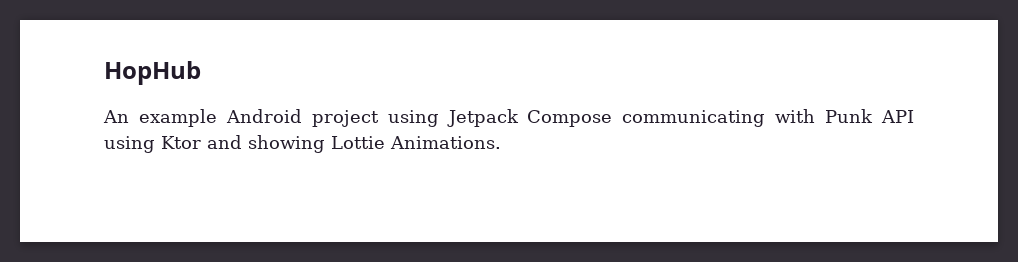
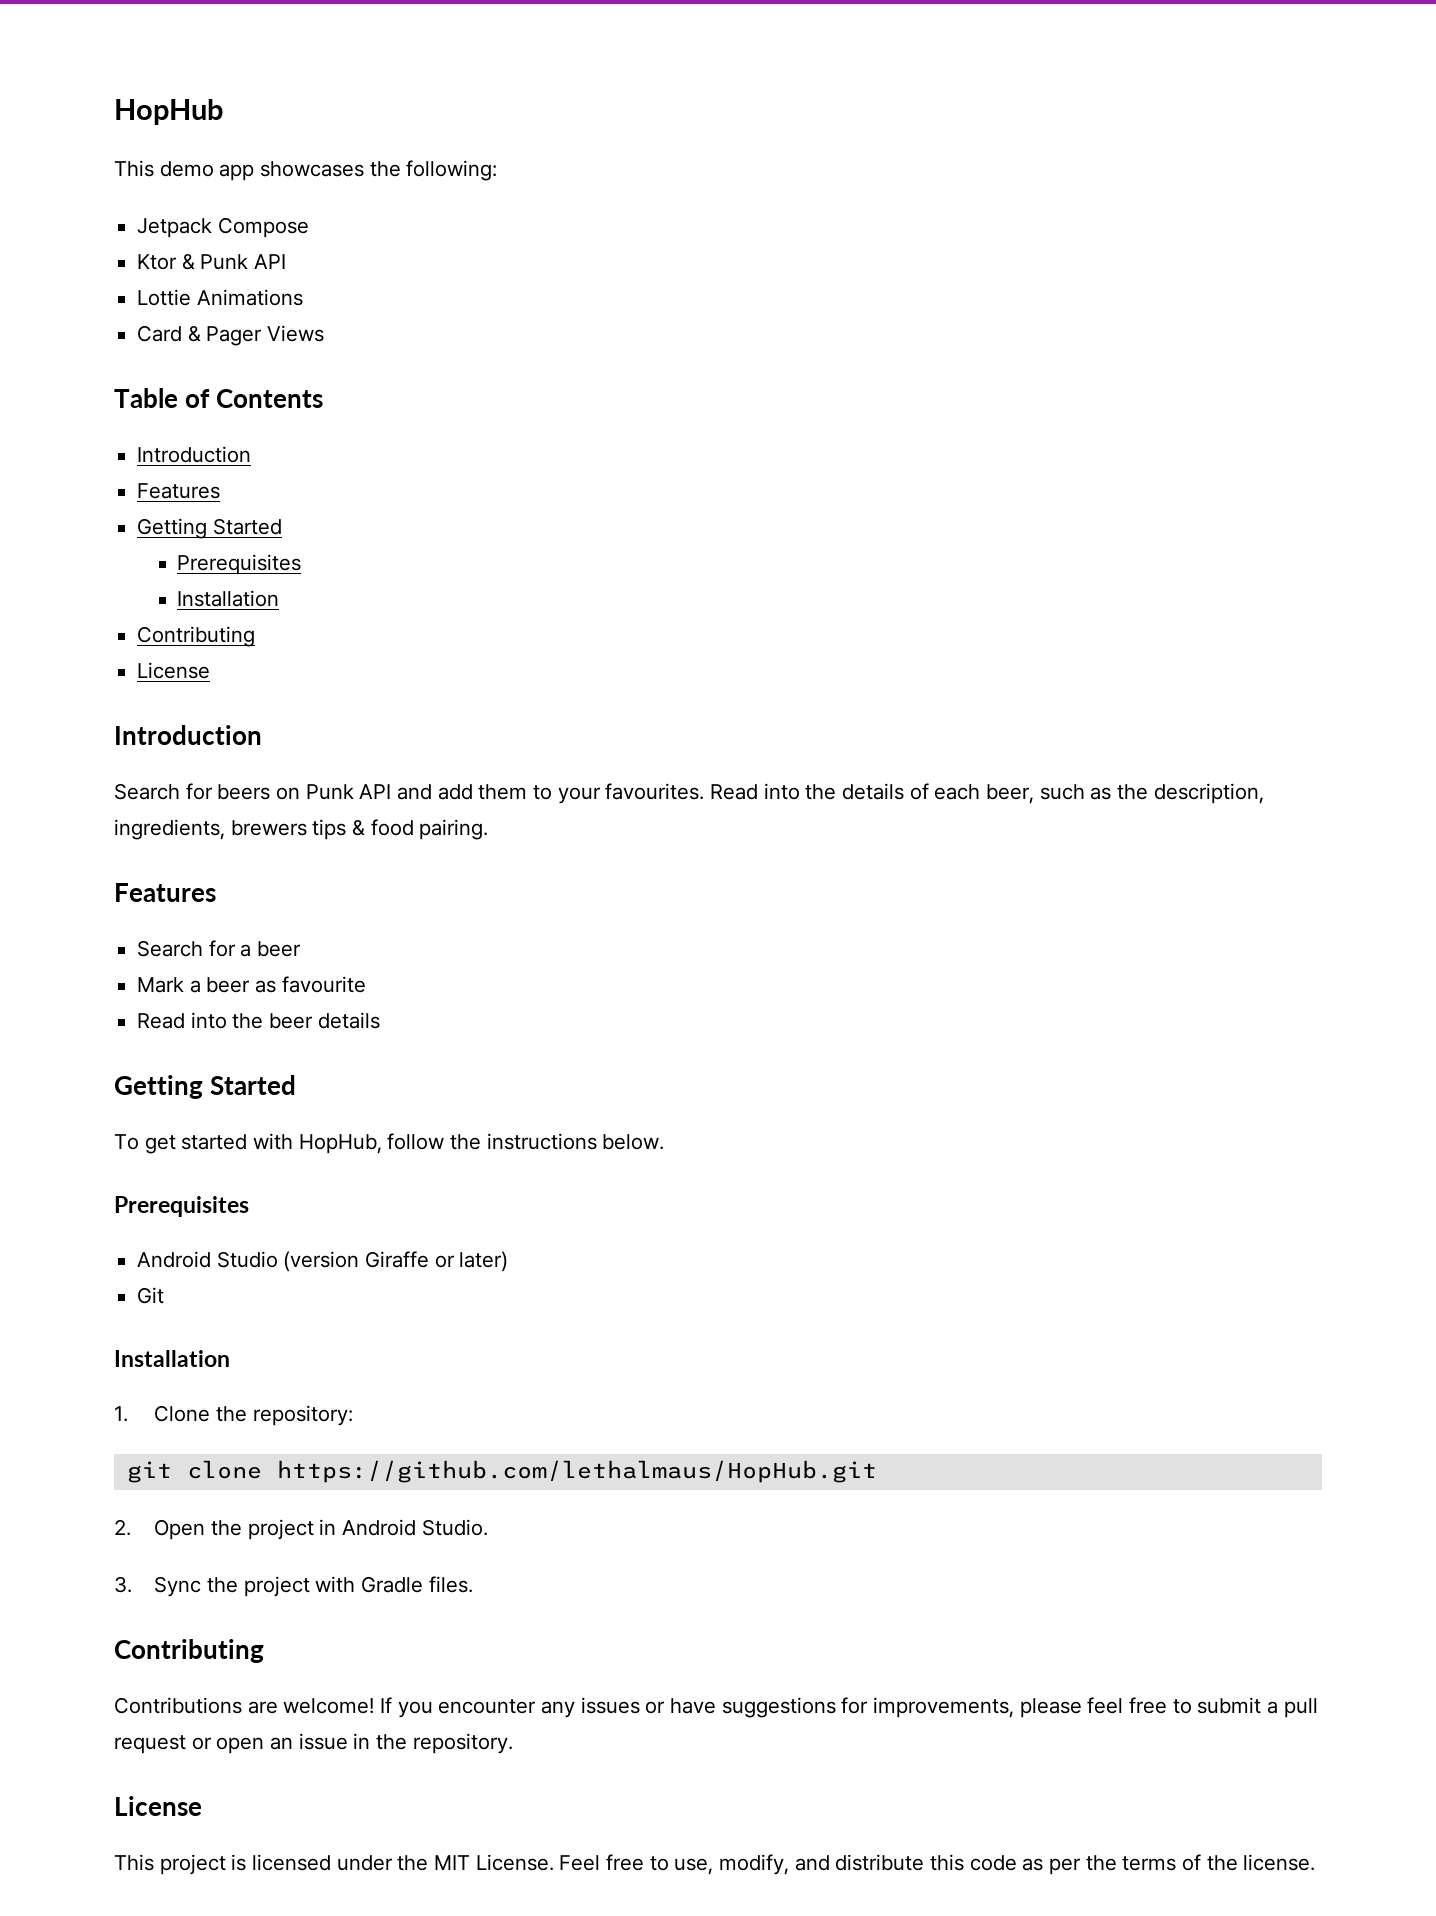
[103,109,439,127] An example Android project using -> [114,160,498,181] This demo app showcases the following: //
[622,109,914,127] [104,135,501,153] communicating with Punk API using Ktor and showing Lottie Animations. -> [137,254,287,270] [137,289,303,306] [137,325,325,346] [114,388,324,408] [137,446,252,463] [137,483,221,499] [137,518,282,539] [177,554,302,575] [177,590,280,607] [137,626,256,647] [137,662,211,679] [114,725,262,745] [114,783,1264,804] [114,819,489,840] [114,883,216,902] [137,940,302,957] [137,976,366,993] [137,1012,380,1029] [114,1075,297,1099] [114,1133,665,1154] [114,1196,249,1217] [137,1251,509,1272] [137,1287,165,1304] [114,1350,230,1367] [114,1405,353,1426] [126,1460,877,1483] [114,1519,488,1540] [114,1576,473,1597] [114,1639,264,1663] [114,1697,1318,1718] [114,1733,513,1754] [114,1796,202,1816] [114,1854,1316,1875] // Ktor & Punk API // Lottie Animations // Card & Pager Views // Table of Contents // Introduction // Features // Getting Started // Prerequisites // Installation // Contributing // License // Introduction // Search for beers on Punk API and add them to your favourites. Read into the details of each beer, such as the description, ingredients, brewers tips & food pairing. // Features // Search for a beer // Mark a beer as favourite // Read into the beer details // Getting Started // To get started with HopHub, follow the instructions below. // Prerequisites // Android Studio (version Giraffe or later) // Git // Installation // 1. Clone the repository: // git clone https://github.com/lethalmaus/HopHub.git // 2. Open the project in Android Studio. // 3. Sync the project with Gradle files. // Contributing // Contributions are welcome! If you encounter any issues or have suggestions for improvements, please feel free to submit a pull request or open an issue in the repository. // License // This project is licensed under the MIT License. Feel free to use, modify, and distribute this code as per the terms of the license.

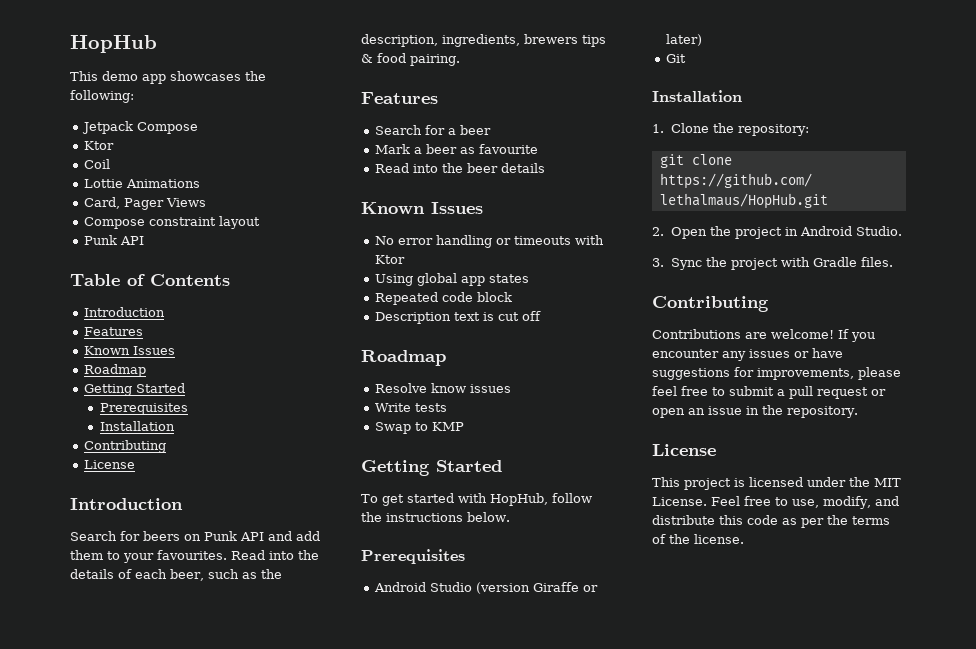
[181,254,287,270] & Punk API -> [84,159,111,169] // Coil
[137,325,201,342] Card & -> [84,197,121,209] Card,
(325, 333) none -> [84,216,261,229] [84,235,145,245] // Compose constraint layout // Punk API
(221, 491) none -> [84,346,176,355] [84,364,147,377] // Known Issues // Roadmap
(380, 1020) none -> [361,202,483,214] [375,235,605,248] [375,255,406,264] [375,273,530,286] [375,292,513,305] [375,311,542,324] [361,350,446,366] [375,383,512,393] [375,403,448,412] [375,422,465,434] // Known Issues // No error handling or timeouts with Ktor // Using global app states // Repeated code block // Description text is cut off // Roadmap // Resolve know issues // Write tests // Swap to KMP

